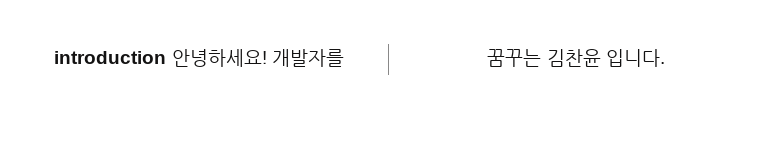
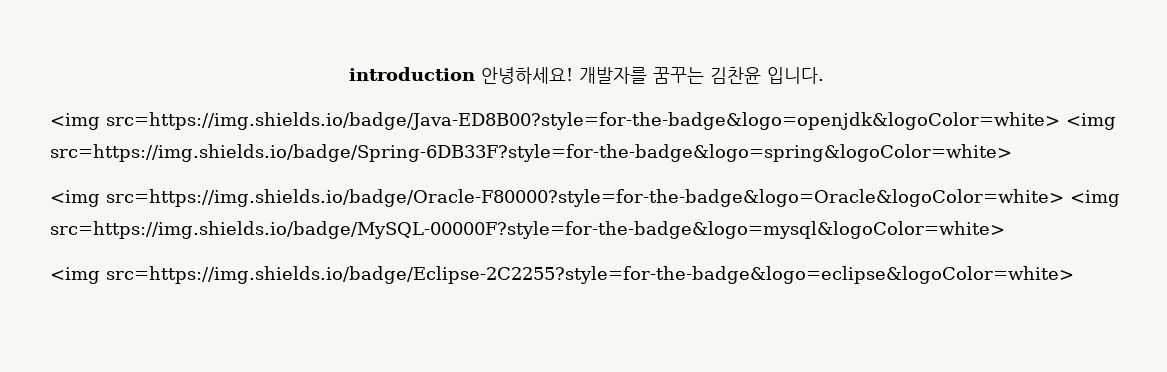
(665, 58) none -> [50,112,1116,130] [50,144,1012,162] [50,189,1120,207] [50,221,1005,239] [50,266,1074,284] // <img src=https://img.shields.io/badge/Java-ED8B00?style=for-the-badge&logo=openjdk&logoColor=white> <img src=https://img.shields.io/badge/Spring-6DB33F?style=for-the-badge&logo=spring&logoColor=white> // <img src=https://img.shields.io/badge/Oracle-F80000?style=for-the-badge&logo=Oracle&logoColor=white> <img src=https://img.shields.io/badge/MySQL-00000F?style=for-the-badge&logo=mysql&logoColor=white> // <img src=https://img.shields.io/badge/Eclipse-2C2255?style=for-the-badge&logo=eclipse&logoColor=white>

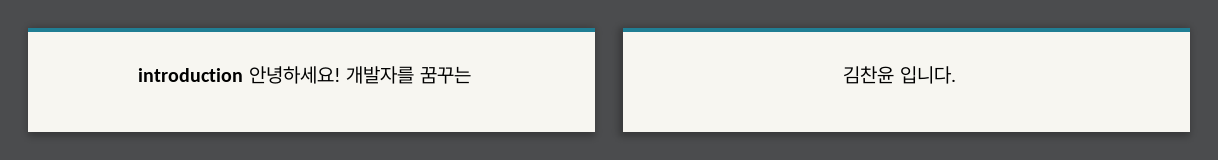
[50,112,1116,130] [50,144,1012,162] [50,189,1120,207] [50,221,1005,239] [50,266,1074,284] // <img src=https://img.shields.io/badge/Java-ED8B00?style=for-the-badge&logo=openjdk&logoColor=white> <img src=https://img.shields.io/badge/Spring-6DB33F?style=for-the-badge&logo=spring&logoColor=white> // <img src=https://img.shields.io/badge/Oracle-F80000?style=for-the-badge&logo=Oracle&logoColor=white> <img src=https://img.shields.io/badge/MySQL-00000F?style=for-the-badge&logo=mysql&logoColor=white> // <img src=https://img.shields.io/badge/Eclipse-2C2255?style=for-the-badge&logo=eclipse&logoColor=white> -> (956, 75) none

